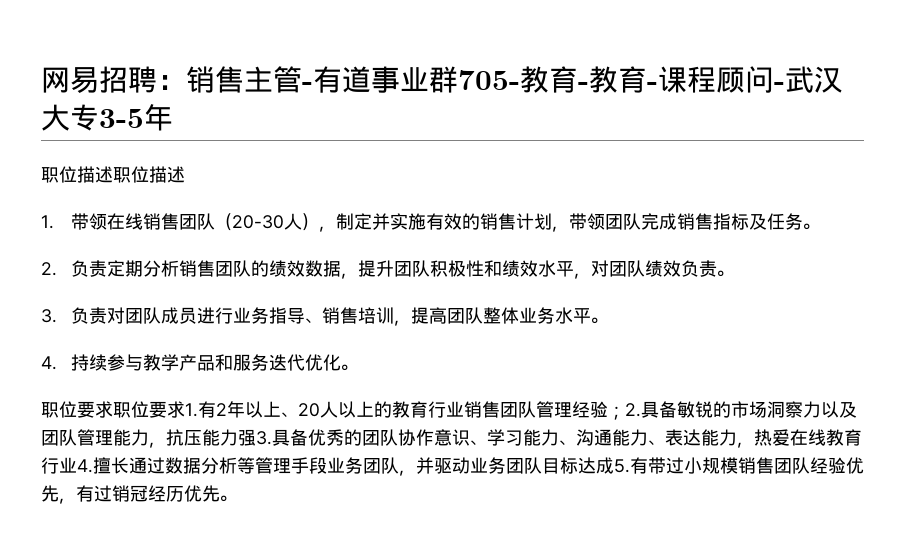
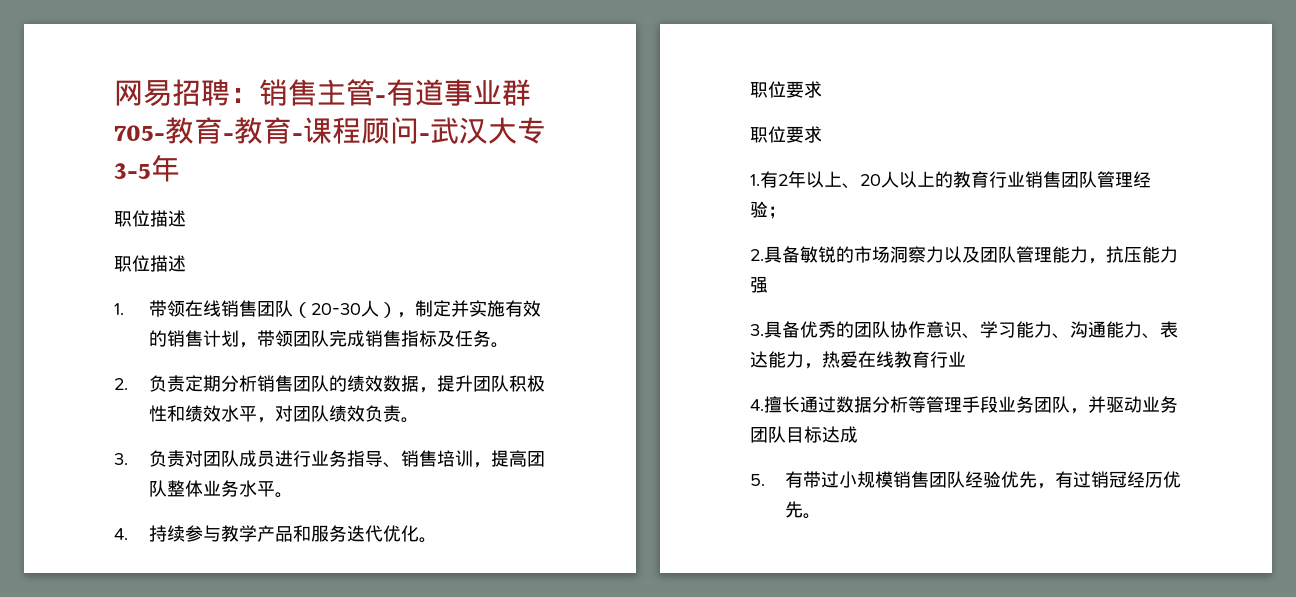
(113, 174) none -> (186, 218) //
[113,401,185,418] 职位要求 -> [750,126,822,143] // 职位要求 //
(625, 413) none -> (786, 212) //
(256, 437) none -> (768, 284) //
(77, 465) none -> (966, 359) //
(614, 465) none -> (858, 434) //

